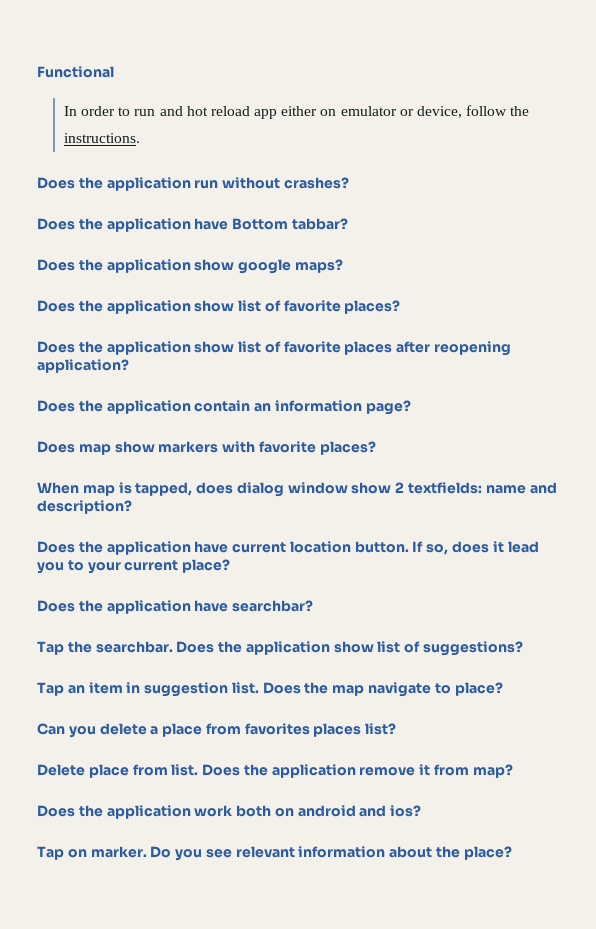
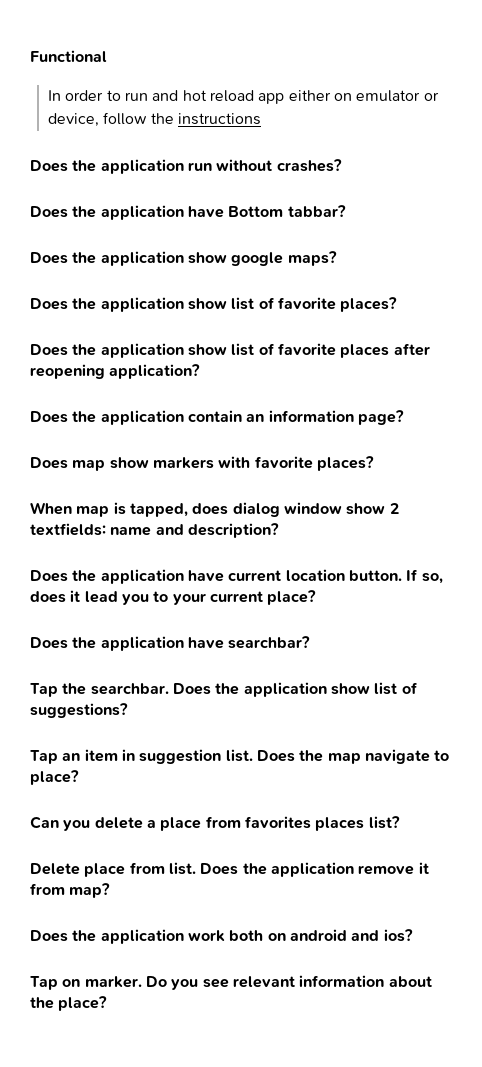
[63,133,140,143] instructions. -> [177,113,261,125] instructions

